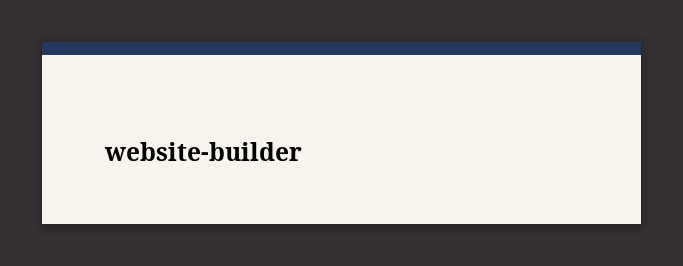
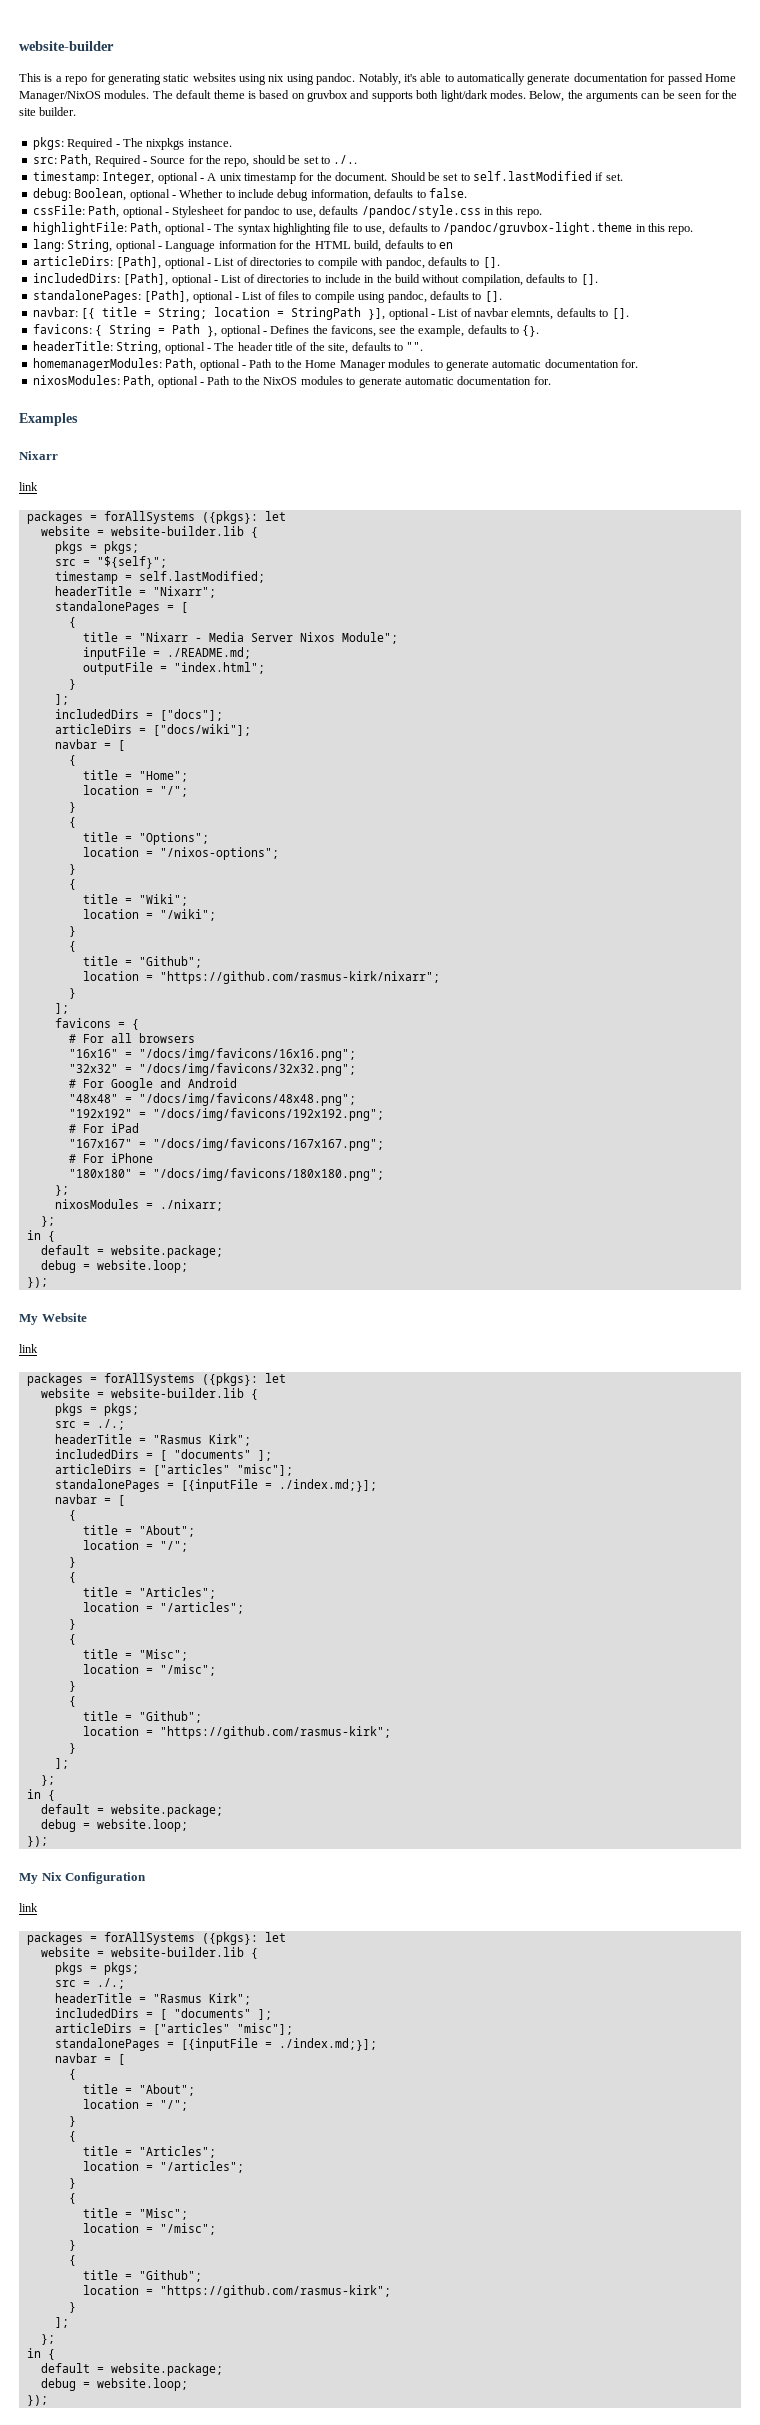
(302, 151) none -> [19,73,736,85] [19,90,737,102] [19,107,77,116] [32,137,232,150] [32,154,358,167] [32,171,623,184] [32,188,467,201] [32,205,542,218] [32,222,694,235] [32,239,454,252] [32,256,500,269] [32,273,598,286] [32,290,502,303] [32,307,629,320] [32,324,540,337] [32,341,424,354] [32,358,638,371] [32,375,551,388] [19,413,78,426] [19,451,58,460] [19,482,38,491] [26,511,286,524] [40,526,258,538] [54,541,139,554] [54,556,167,569] [54,571,265,584] [54,586,216,598] [54,601,188,614] [68,617,76,628] [82,632,398,644] [82,647,251,660] [82,662,265,675] [68,679,76,690] [54,694,69,705] [54,709,223,721] [54,724,251,736] [54,739,125,751] [68,755,76,766] [82,770,188,782] [82,785,188,797] [68,802,76,813] [68,817,76,828] [82,832,209,845] [82,847,279,860] [68,864,76,875] [68,879,76,890] [82,894,188,906] [82,909,216,921] [68,926,76,937] [68,941,76,952] [82,956,202,968] [82,971,440,984] [68,988,76,999] [54,1003,69,1014] [54,1018,139,1030] [68,1033,195,1043] [68,1048,356,1061] [68,1063,356,1076] [68,1078,237,1091] [68,1093,356,1106] [68,1108,384,1121] [68,1123,139,1133] [68,1138,384,1151] [68,1153,153,1163] [68,1168,384,1181] [54,1185,69,1196] [54,1199,223,1211] [40,1216,55,1227] [26,1230,55,1242] [40,1245,223,1258] [40,1260,188,1273] [26,1277,48,1288] [19,1313,87,1325] [19,1344,38,1353] [26,1373,286,1386] [40,1388,258,1400] [54,1403,139,1416] [54,1419,125,1430] [54,1434,251,1446] [54,1449,272,1461] [54,1464,293,1476] [54,1479,377,1492] [54,1494,125,1506] [68,1510,76,1521] [82,1525,195,1537] [82,1540,188,1552] [68,1557,76,1568] [68,1572,76,1583] [82,1587,216,1599] [82,1602,244,1614] [68,1619,76,1630] [68,1634,76,1645] [82,1649,188,1661] [82,1664,216,1676] [68,1681,76,1692] [68,1696,76,1707] [82,1711,202,1723] [82,1726,391,1739] [68,1743,76,1754] [54,1758,69,1769] [40,1775,55,1786] [26,1789,55,1801] [40,1804,223,1817] [40,1819,188,1832] [26,1836,48,1847] [19,1872,147,1884] [19,1903,38,1912] [26,1932,286,1945] [40,1947,258,1959] [54,1962,139,1975] [54,1978,125,1989] [54,1993,251,2005] [54,2008,272,2020] [54,2023,293,2035] [54,2038,377,2051] [54,2053,125,2065] [68,2069,76,2080] [82,2084,195,2096] [82,2099,188,2111] [68,2116,76,2127] [68,2131,76,2142] [82,2146,216,2158] [82,2161,244,2173] [68,2178,76,2189] [68,2193,76,2204] [82,2208,188,2220] [82,2223,216,2235] [68,2240,76,2251] [68,2255,76,2266] [82,2270,202,2282] [82,2285,391,2298] [68,2302,76,2313] [54,2317,69,2328] [40,2334,55,2345] [26,2348,55,2360] [40,2363,223,2376] [40,2378,188,2391] [26,2395,48,2406] // This is a repo for generating static websites using nix using pandoc. Notably, it's able to automatically generate documentation for passed Home Manager/NixOS modules. The default theme is based on gruvbox and supports both light/dark modes. Below, the arguments can be seen for the site builder. // pkgs: Required - The nixpkgs instance. // src: Path, Required - Source for the repo, should be set to ./.. // timestamp: Integer, optional - A unix timestamp for the document. Should be set to self.lastModified if set. // debug: Boolean, optional - Whether to include debug information, defaults to false. // cssFile: Path, optional - Stylesheet for pandoc to use, defaults /pandoc/style.css in this repo. // highlightFile: Path, optional - The syntax highlighting file to use, defaults to /pandoc/gruvbox-light.theme in this repo. // lang: String, optional - Language information for the HTML build, defaults to en // articleDirs: [Path], optional - List of directories to compile with pandoc, defaults to []. // includedDirs: [Path], optional - List of directories to include in the build without compilation, defaults to []. // standalonePages: [Path], optional - List of files to compile using pandoc, defaults to []. // navbar: [{ title = String; location = StringPath }], optional - List of navbar elemnts, defaults to []. // favicons: { String = Path }, optional - Defines the favicons, see the example, defaults to {}. // headerTitle: String, optional - The header title of the site, defaults to "". // homemanagerModules: Path, optional - Path to the Home Manager modules to generate automatic documentation for. // nixosModules: Path, optional - Path to the NixOS modules to generate automatic documentation for. // Examples // Nixarr // link // packages = forAllSystems ({pkgs}: let // website = website-builder.lib { // pkgs = pkgs; // src = "${self}"; // timestamp = self.lastModified; // headerTitle = "Nixarr"; // standalonePages = [ // { // title = "Nixarr - Media Server Nixos Module"; // inputFile = ./README.md; // outputFile = "index.html"; // } // ]; // includedDirs = ["docs"]; // articleDirs = ["docs/wiki"]; // navbar = [ // { // title = "Home"; // location = "/"; // } // { // title = "Options"; // location = "/nixos-options"; // } // { // title = "Wiki"; // location = "/wiki"; // } // { // title = "Github"; // location = "https://github.com/rasmus-kirk/nixarr"; // } // ]; // favicons = { // # For all browsers // "16x16" = "/docs/img/favicons/16x16.png"; // "32x32" = "/docs/img/favicons/32x32.png"; // # For Google and Android // "48x48" = "/docs/img/favicons/48x48.png"; // "192x192" = "/docs/img/favicons/192x192.png"; // # For iPad // "167x167" = "/docs/img/favicons/167x167.png"; // # For iPhone // "180x180" = "/docs/img/favicons/180x180.png"; // }; // nixosModules = ./nixarr; // }; // in { // default = website.package; // debug = website.loop; // }); // My Website // link // packages = forAllSystems ({pkgs}: let // website = website-builder.lib { // pkgs = pkgs; // src = ./.; // headerTitle = "Rasmus Kirk"; // includedDirs = [ "documents" ]; // articleDirs = ["articles" "misc"]; // standalonePages = [{inputFile = ./index.md;}]; // navbar = [ // { // title = "About"; // location = "/"; // } // { // title = "Articles"; // location = "/articles"; // } // { // title = "Misc"; // location = "/misc"; // } // { // title = "Github"; // location = "https://github.com/rasmus-kirk"; // } // ]; // }; // in { // default = website.package; // debug = website.loop; // }); // My Nix Configuration // link // packages = forAllSystems ({pkgs}: let // website = website-builder.lib { // pkgs = pkgs; // src = ./.; // headerTitle = "Rasmus Kirk"; // includedDirs = [ "documents" ]; // articleDirs = ["articles" "misc"]; // standalonePages = [{inputFile = ./index.md;}]; // navbar = [ // { // title = "About"; // location = "/"; // } // { // title = "Articles"; // location = "/articles"; // } // { // title = "Misc"; // location = "/misc"; // } // { // title = "Github"; // location = "https://github.com/rasmus-kirk"; // } // ]; // }; // in { // default = website.package; // debug = website.loop; // });

